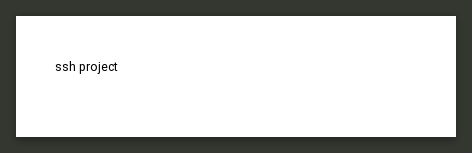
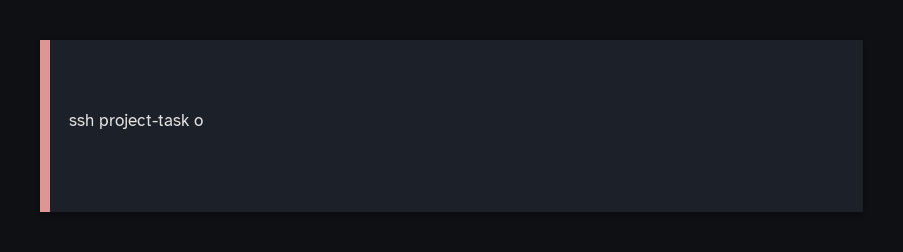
[79,62,119,74] project -> [99,113,203,129] project-task o

